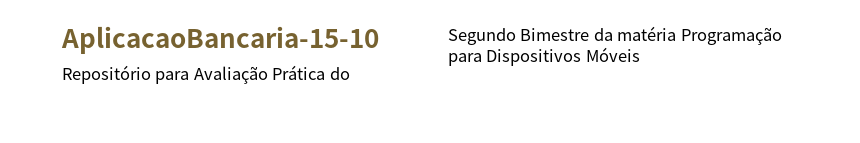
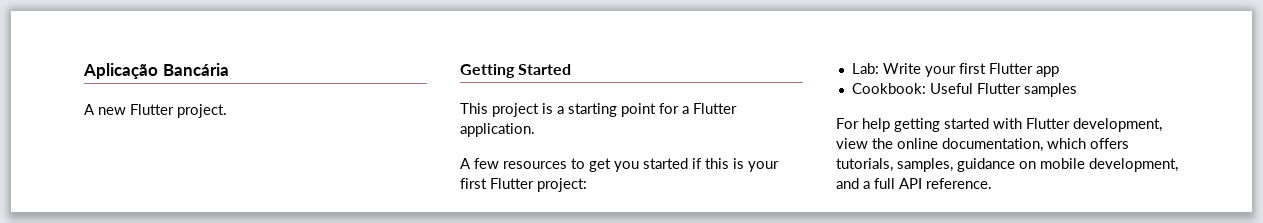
[61,26,379,54] [62,65,350,84] [448,26,782,45] [448,47,640,66] AplicacaoBancaria-15-10 // Repositório para Avaliação Prática do Segundo Bimestre da matéria Programação para Dispositivos Móveis -> [83,63,229,79] [84,104,227,118] [460,64,572,78] [460,103,737,117] [460,123,535,137] [460,158,779,172] [460,178,587,192] [851,63,1059,77] [851,83,1077,97] [836,118,1162,132] [836,138,1129,152] [836,158,1178,172] [836,178,992,189] Aplicação Bancária // A new Flutter project. // Getting Started // This project is a starting point for a Flutter application. // A few resources to get you started if this is your first Flutter project: // Lab: Write your first Flutter app // Cookbook: Useful Flutter samples // For help getting started with Flutter development, view the online documentation, which offers tutorials, samples, guidance on mobile development, and a full API reference.

